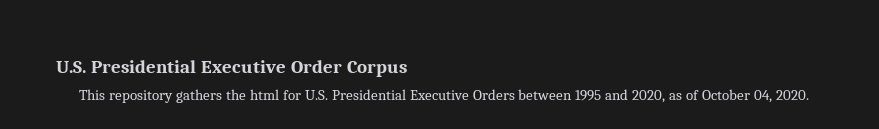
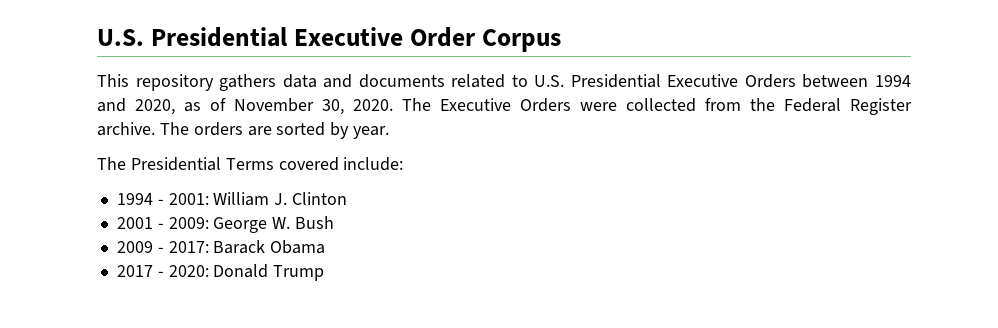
[226,89,301,100] the html for -> [282,74,528,88] data and documents related to
[575,90,602,101] 1995 -> [875,75,912,87] 1994
[701,89,809,103] October 04, 2020. -> [234,98,912,115] [97,122,390,139] [97,157,404,171] [116,192,348,206] [116,216,335,233] [116,240,326,254] [116,264,325,281] November 30, 2020. The Executive Orders were collected from the Federal Register archive. The orders are sorted by year. // The Presidential Terms covered include: // 1994 - 2001: William J. Clinton // 2001 - 2009: George W. Bush // 2009 - 2017: Barack Obama // 2017 - 2020: Donald Trump

